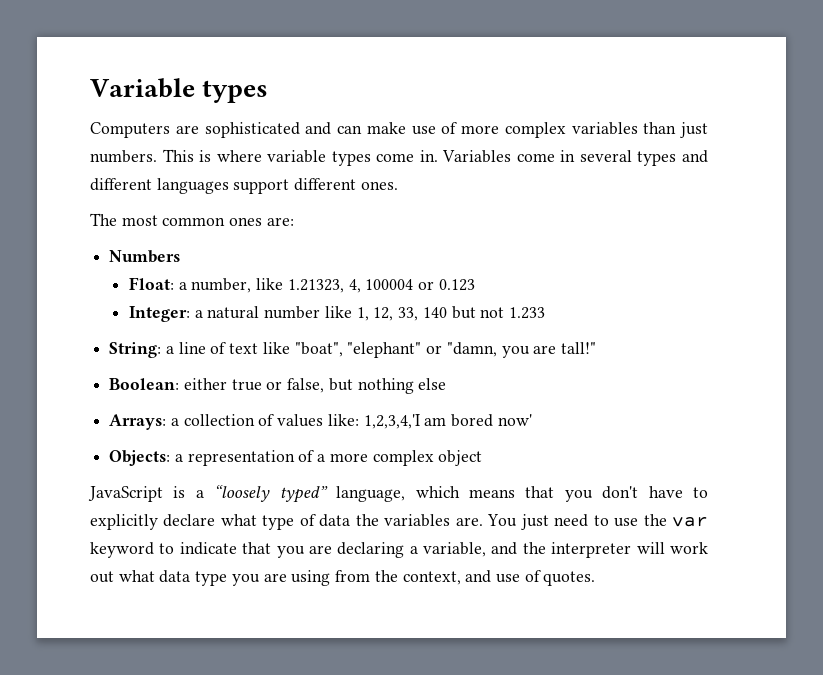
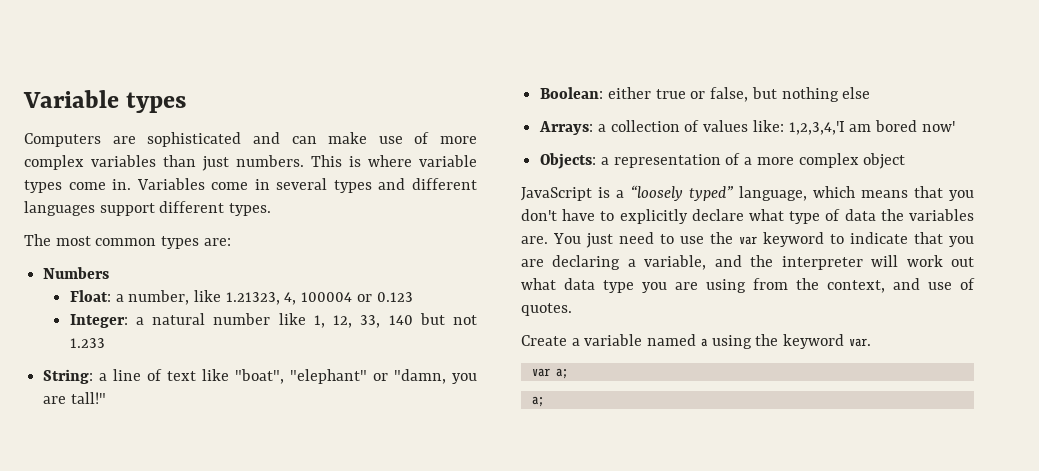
[360,181,398,190] ones. -> [229,203,272,216] types.
[229,217,263,226] ones -> [161,236,200,249] types
(596, 578) none -> [521,334,871,349] [531,368,568,379] [531,396,544,407] // Create a variable named a using the keyword var. // var a; // a;

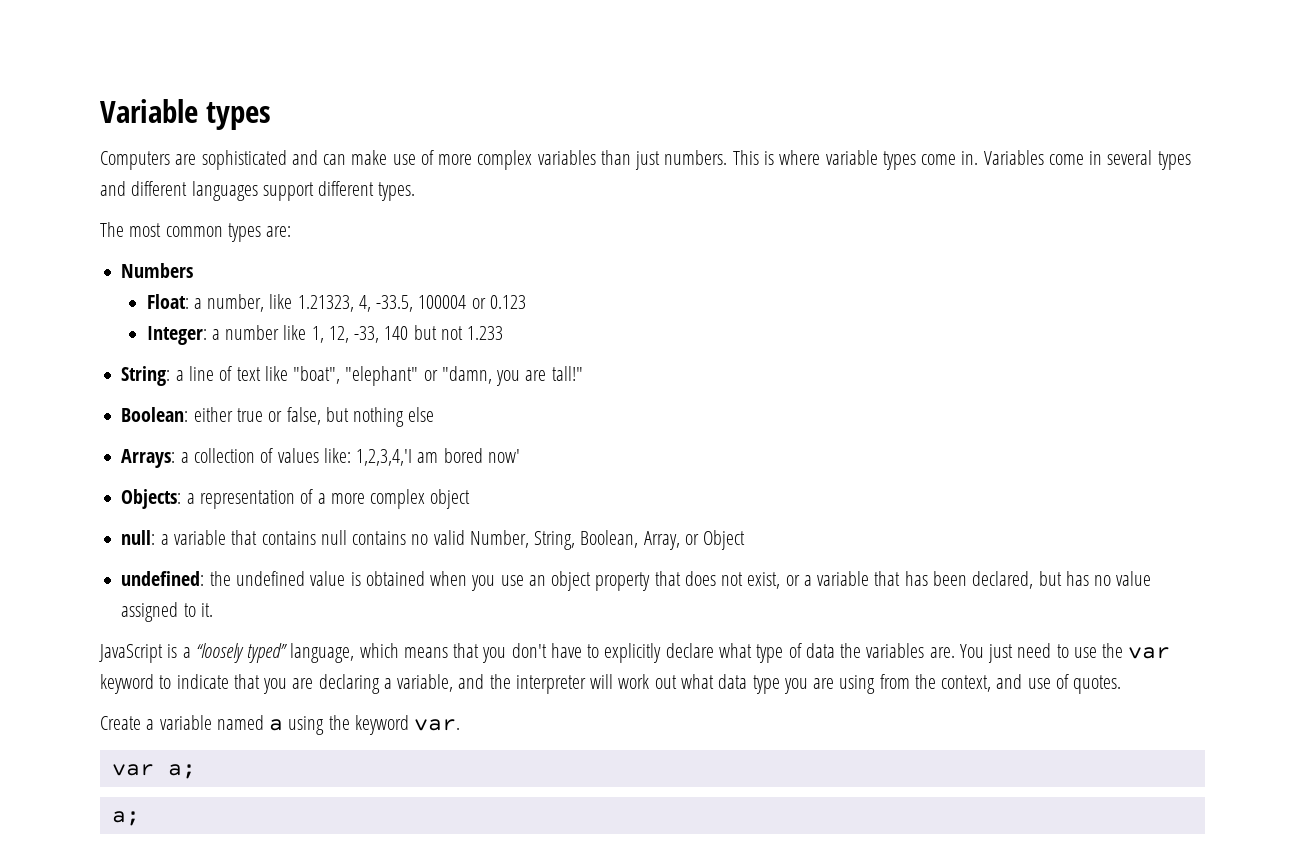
(297, 298) none -> [376,295,414,312] -33.5,
[152,313,206,325] natural -> (220, 334) none
[360,315,381,328] 33, -> [354,326,380,343] -33,
(906, 161) none -> [121,530,746,550] [121,571,1152,591] [121,602,213,622] // null: a variable that contains null contains no valid Number, String, Boolean, Array, or Object // undefined: the undefined value is obtained when you use an object property that does not exist, or a variable that has been declared, but has no value assigned to it.

